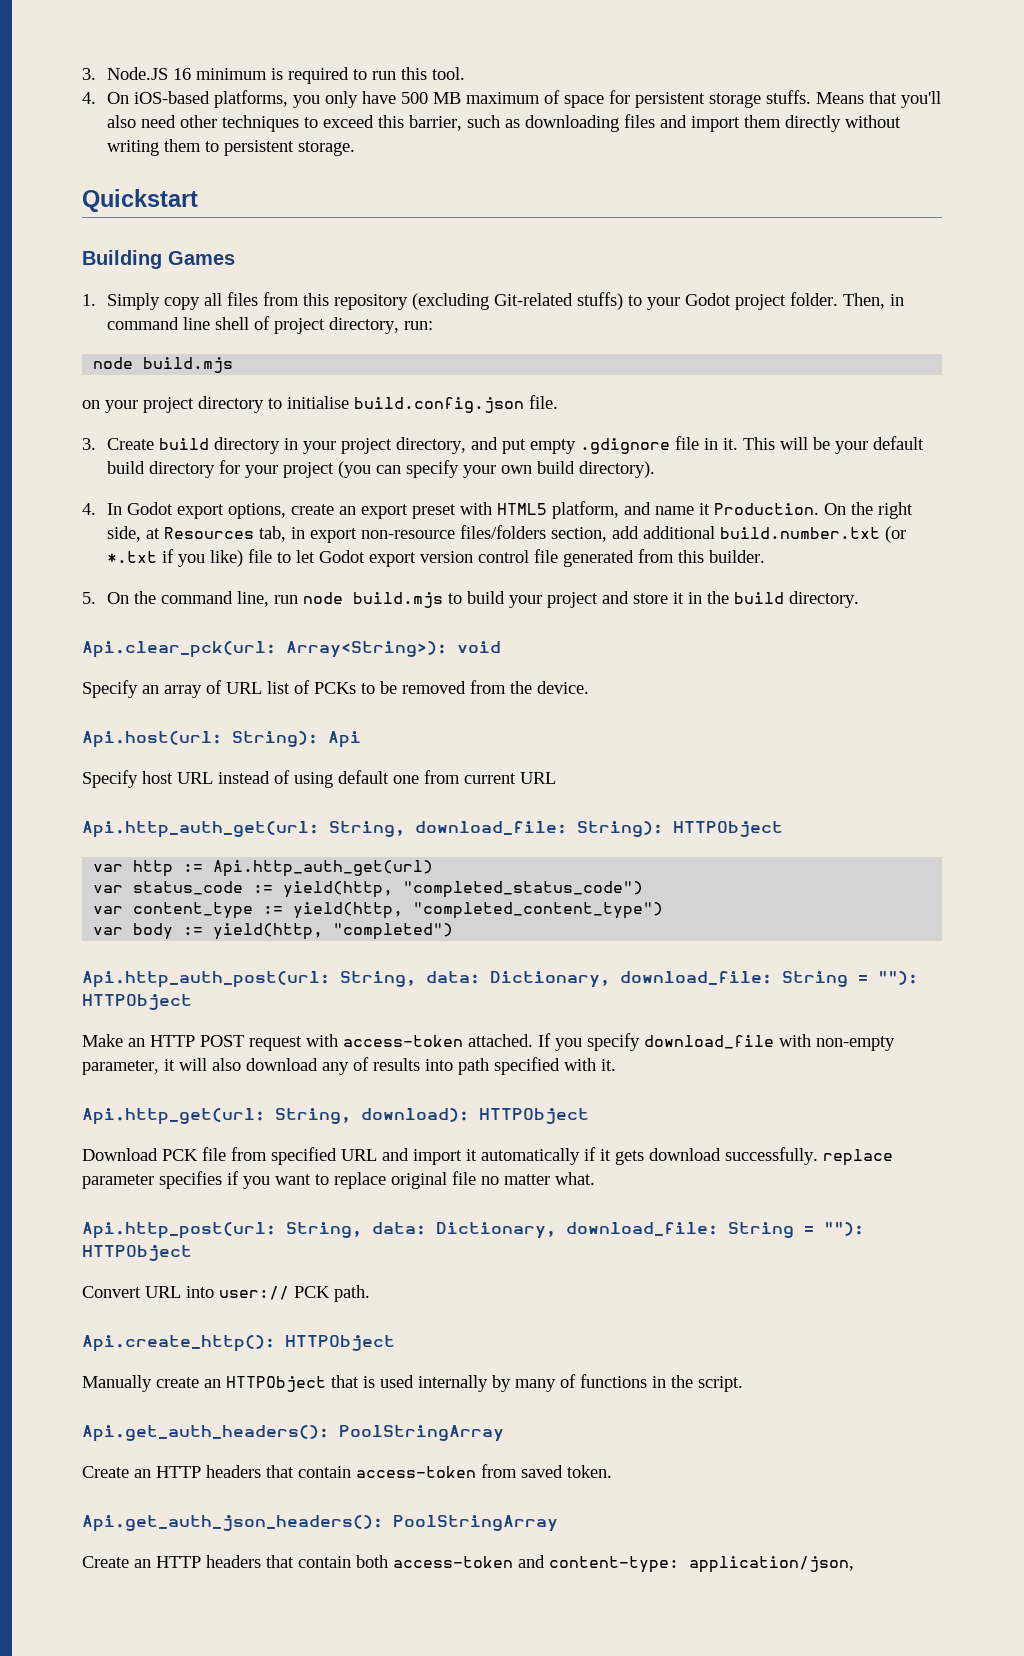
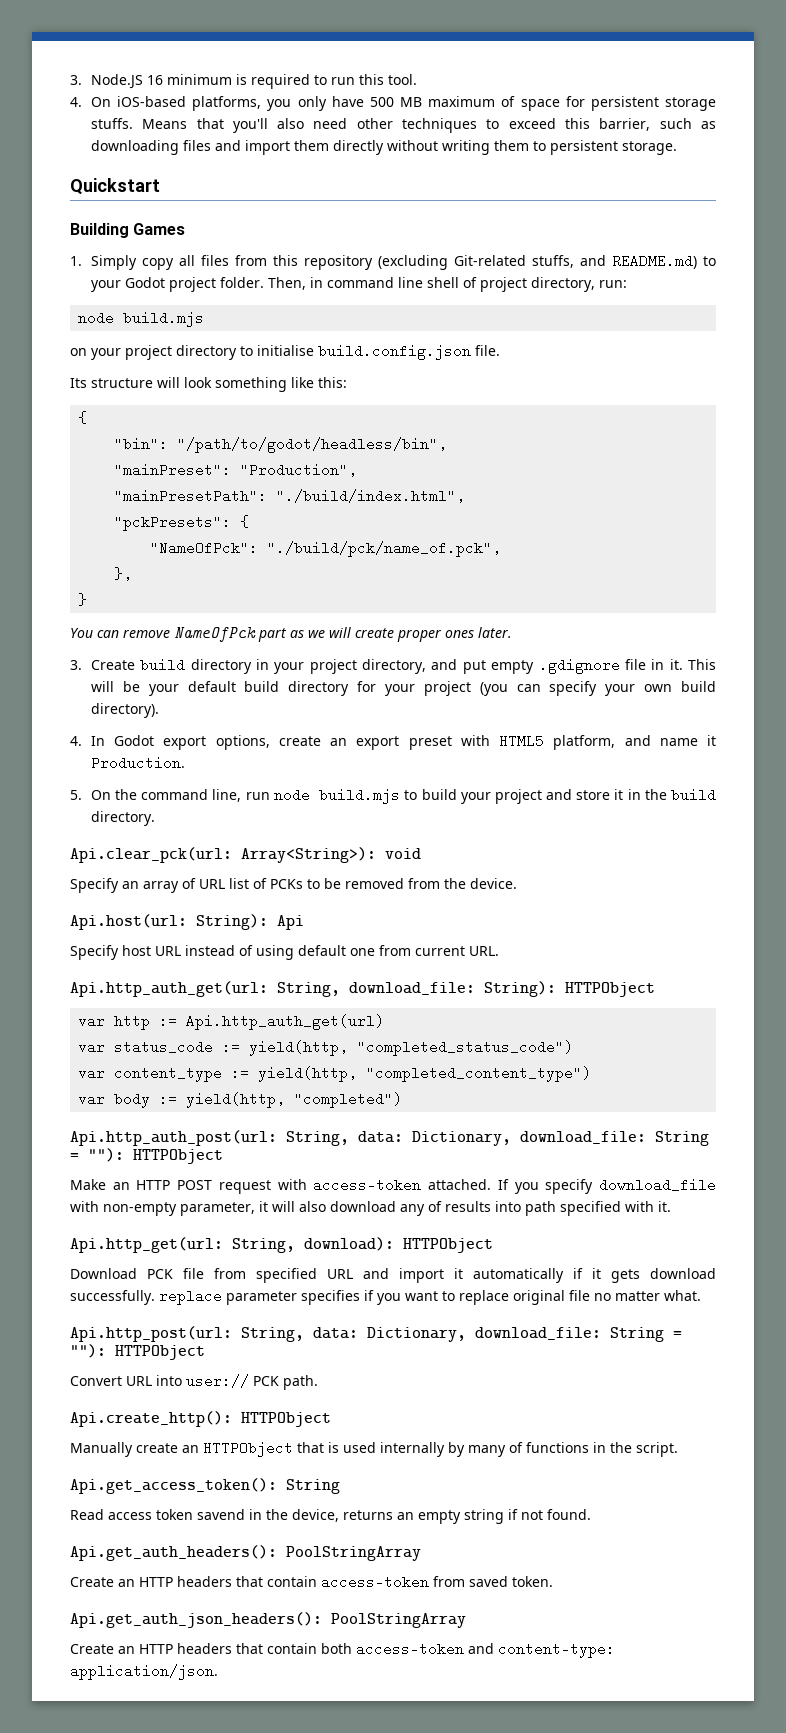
[577,292,624,310] stuffs) -> [531,254,697,269] stuffs, and README.md)
(558, 402) none -> [70,377,347,392] [78,411,88,424] [114,437,448,453] [114,463,358,477] [114,489,466,503] [114,515,250,531] [150,541,502,557] [114,567,133,581] [78,593,88,606] [70,627,512,642] // Its structure will look something like this: // { // "bin": "/path/to/godot/headless/bin", // "mainPreset": "Production", // "mainPresetPath": "./build/index.html", // "pckPresets": { // "NameOfPck": "./build/pck/name_of.pck", // }, // } // You can remove NameOfPck part as we will create proper ones later.
[824,502,914,519] [107,525,907,543] [107,549,766,567] On the right side, at Resources tab, in export non-resource files/folders section, add additional build.number.txt (or *.txt if you like) file to let Godot export version control file generated from this builder. -> (185, 763) none
[520,772,556,784] URL -> [469,946,499,956] URL.
(743, 1384) none -> [70,1478,340,1494] [70,1509,591,1524] // Api.get_access_token(): String // Read access token savend in the device, returns an empty string if not found.
[689,1556,854,1573] application/json, -> [70,1664,218,1680] application/json.

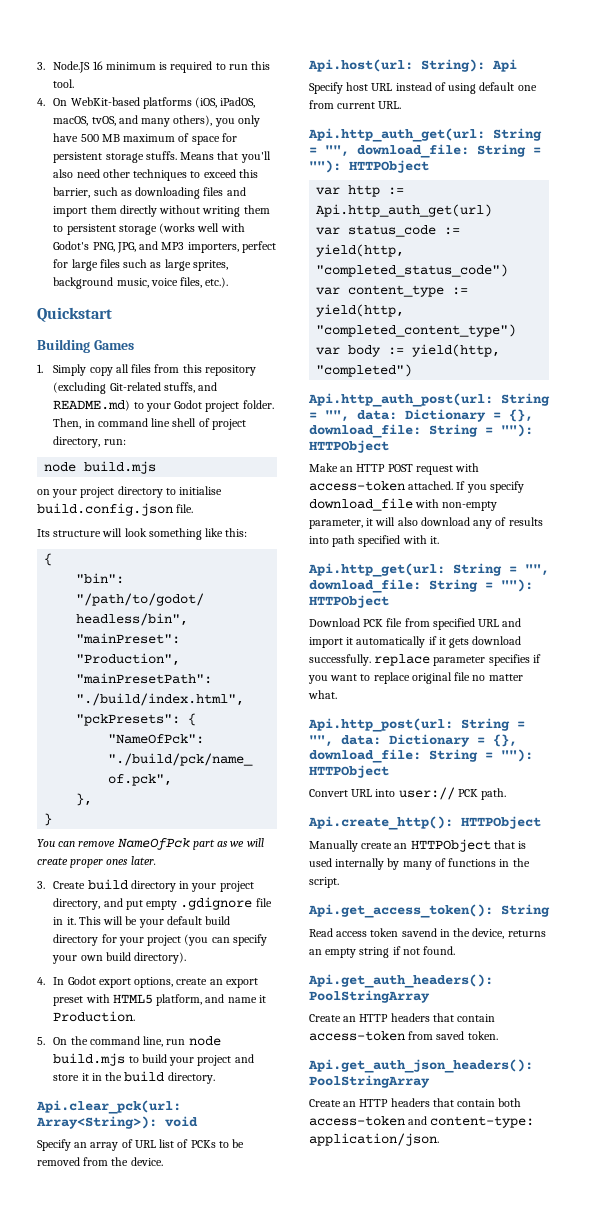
[117,96,262,111] iOS-based platforms, -> [70,97,256,109] [53,115,213,127] WebKit-based platforms (iOS, iPadOS, macOS, tvOS, and many others),
[621,141,677,155] storage. -> [118,223,245,235] [53,241,276,253] [53,259,228,271] [53,277,229,289] storage (works well with Godot's PNG, JPG, and MP3 importers, perfect for large files such as large sprites, background music, voice files, etc.).
[277,981,556,997] String, download_file: String): -> [493,128,542,141] [309,144,541,158] [309,160,341,173] String = "", download_file: String = ""):
[286,1131,511,1146] String, data: Dictionary, -> [501,393,550,406] [309,409,533,422] String = "", data: Dictionary = {},
[232,1237,394,1253] String, download): -> [453,563,549,576] [309,579,533,593] String = "", download_file: String = ""):
[241,1327,466,1342] String, data: Dictionary, -> [461,718,525,731] [309,734,517,747] String = "", data: Dictionary = {},

